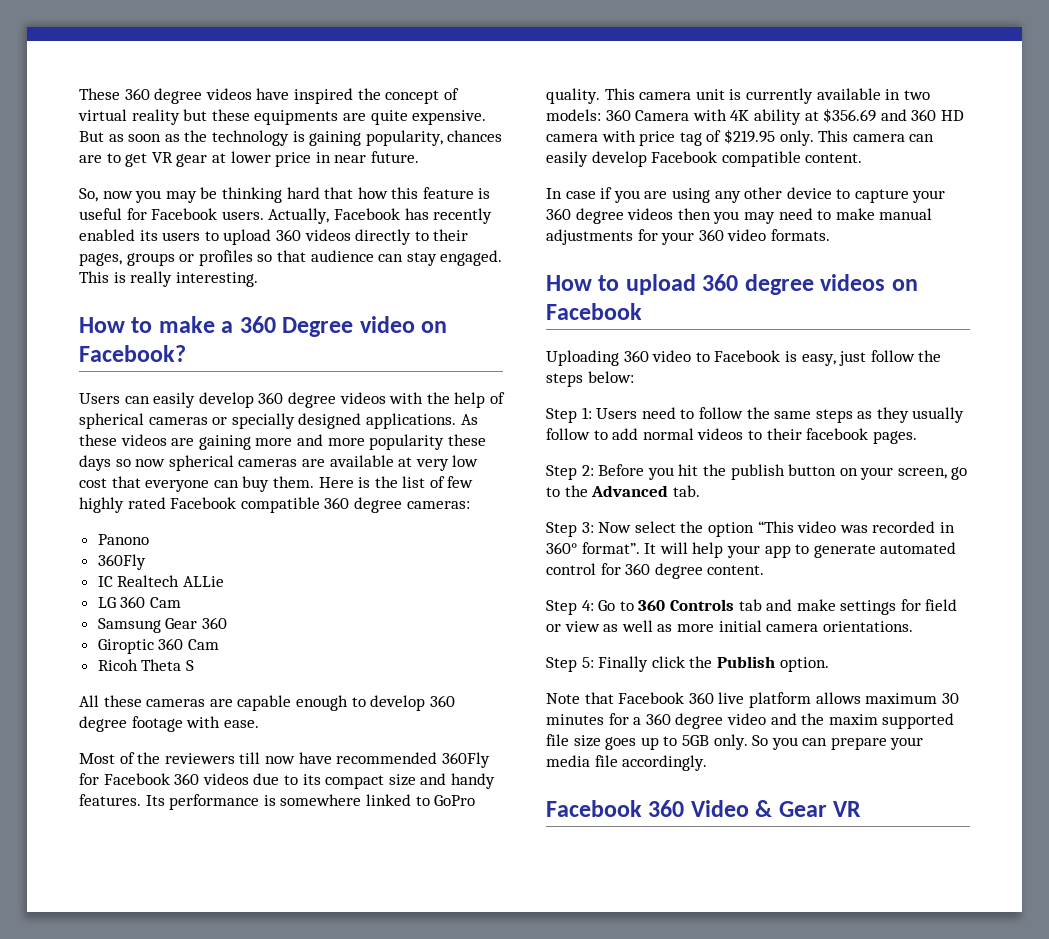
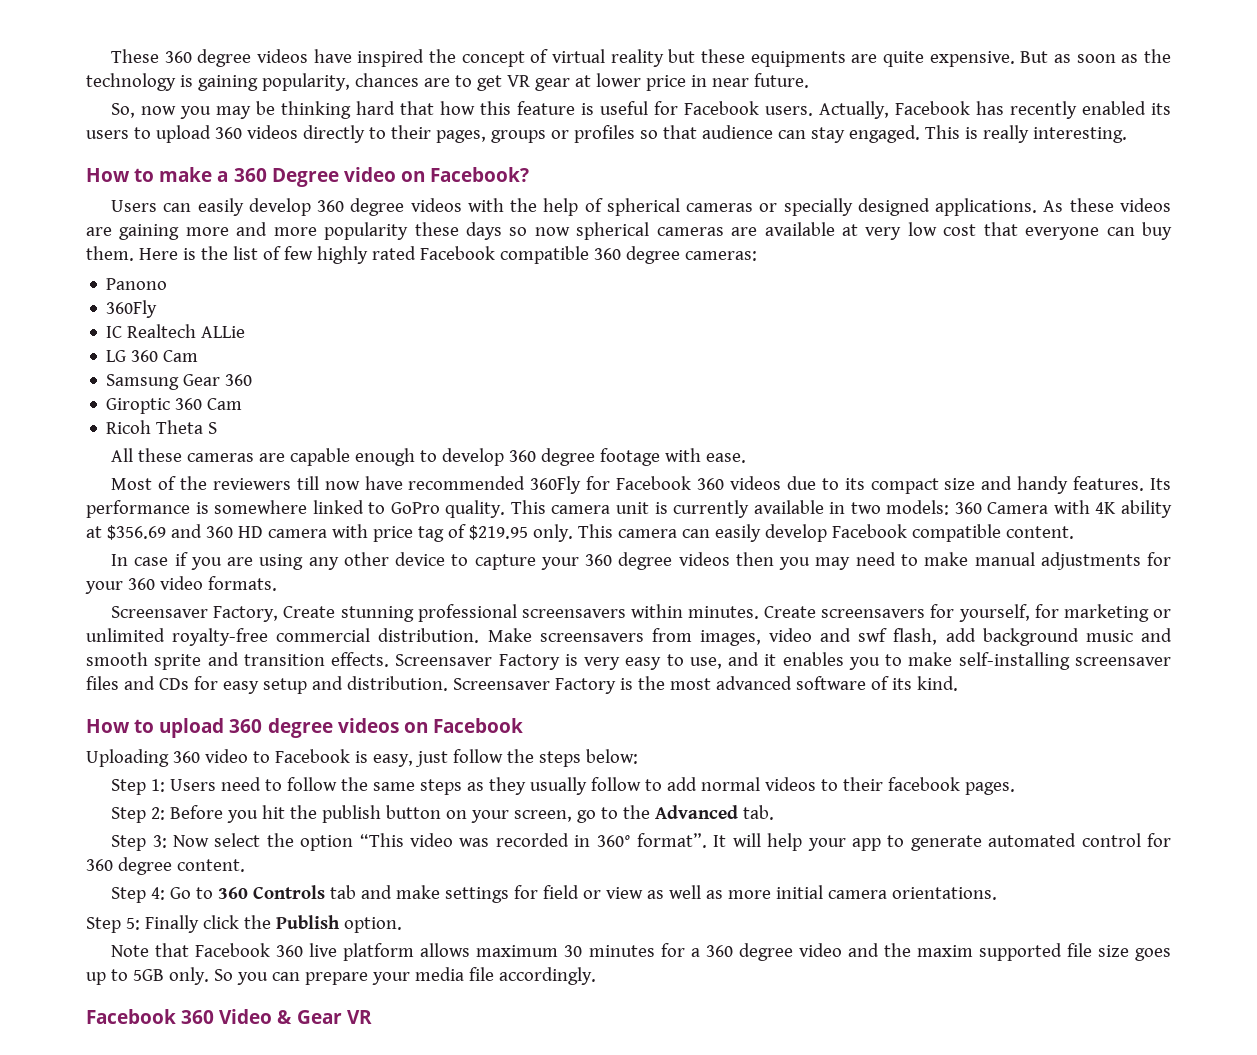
(830, 235) none -> [111,604,1172,622] [86,628,1172,646] [86,652,1172,670] [86,676,958,694] // Screensaver Factory, Create stunning professional screensavers within minutes. Create screensavers for yourself, for marketing or unlimited royalty-free commercial distribution. Make screensavers from images, video and swf flash, add background music and smooth sprite and transition effects. Screensaver Factory is very easy to use, and it enables you to make self-installing screensaver files and CDs for easy setup and distribution. Screensaver Factory is the most advanced software of its kind.

